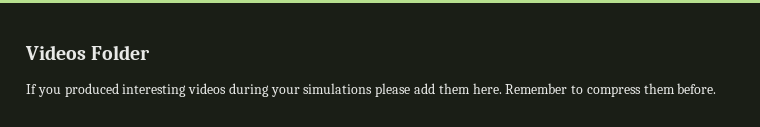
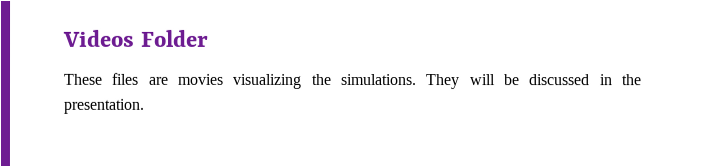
[26,83,717,97] If you produced interesting videos during your simulations please add them here. Remember to compress them before. -> [63,72,642,90] [63,98,144,114] These files are movies visualizing the simulations. They will be discussed in the presentation.

